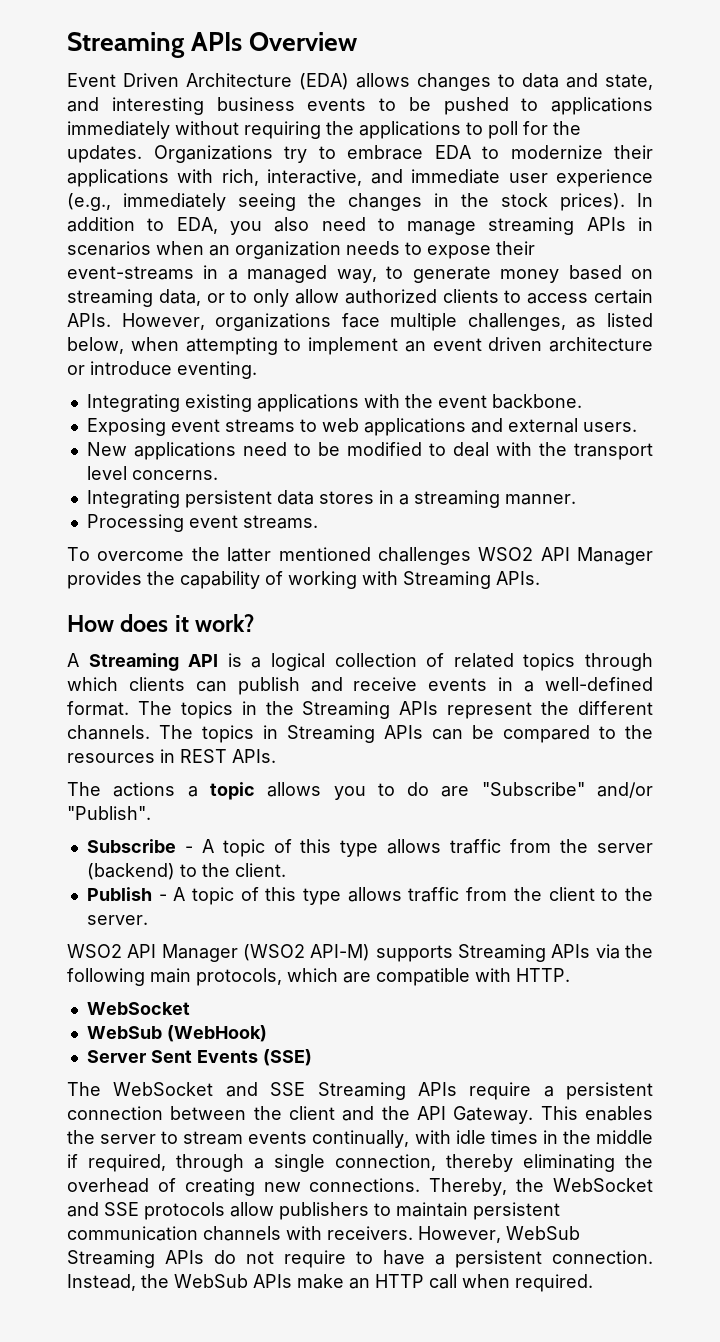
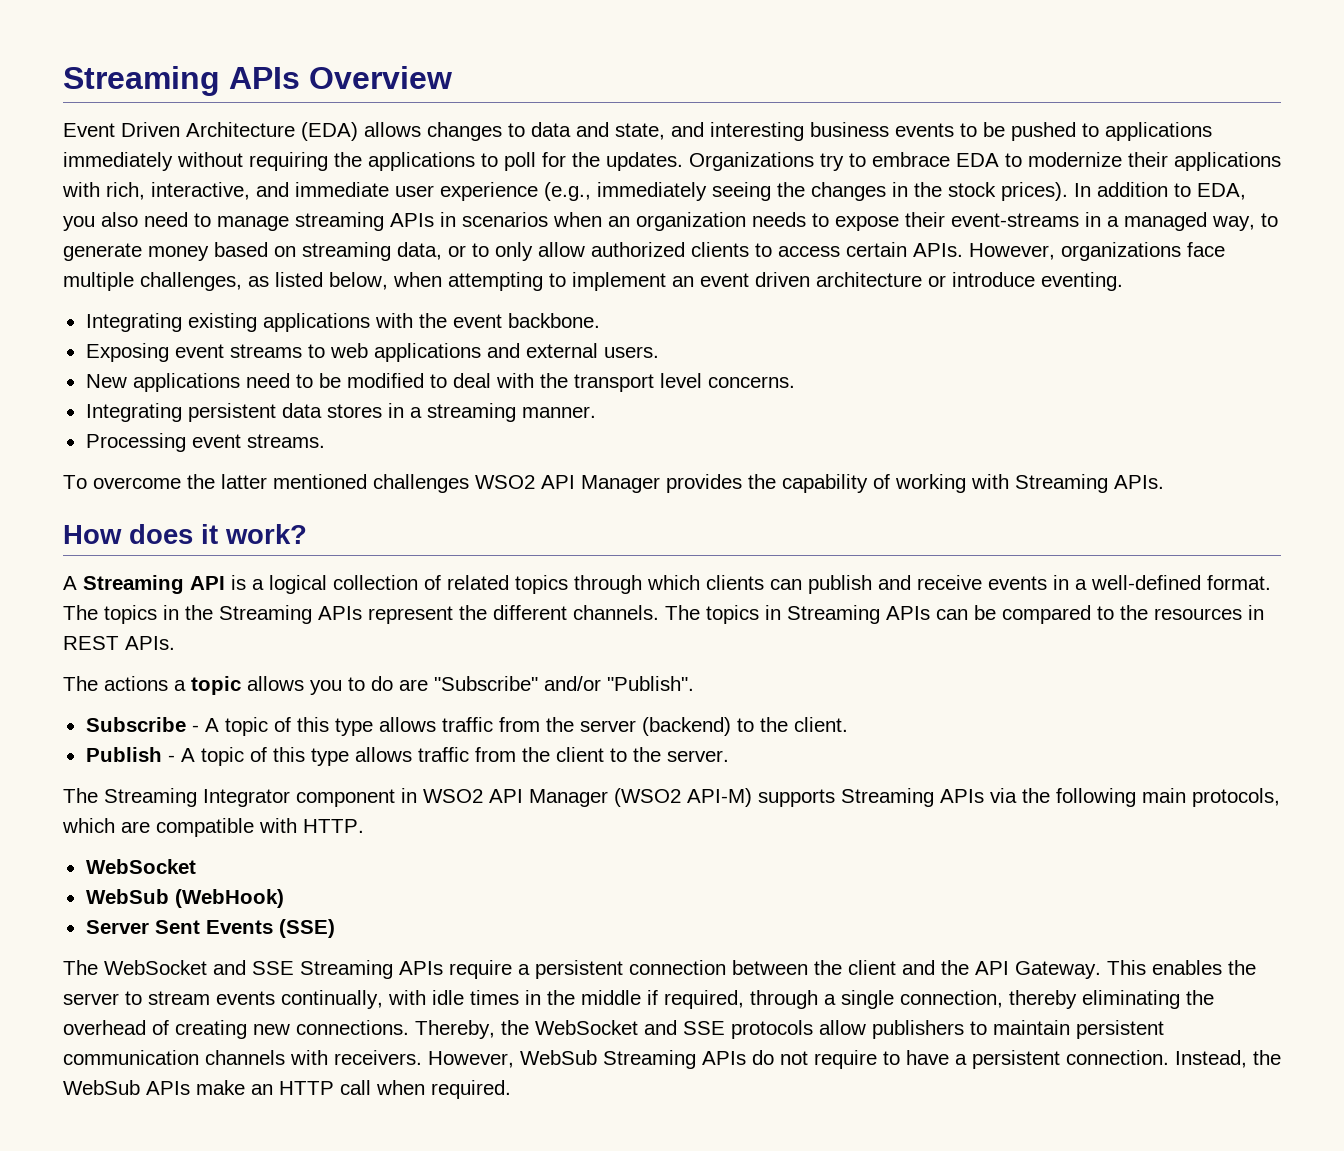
(148, 920) none -> [63,788,417,807] The Streaming Integrator component in

